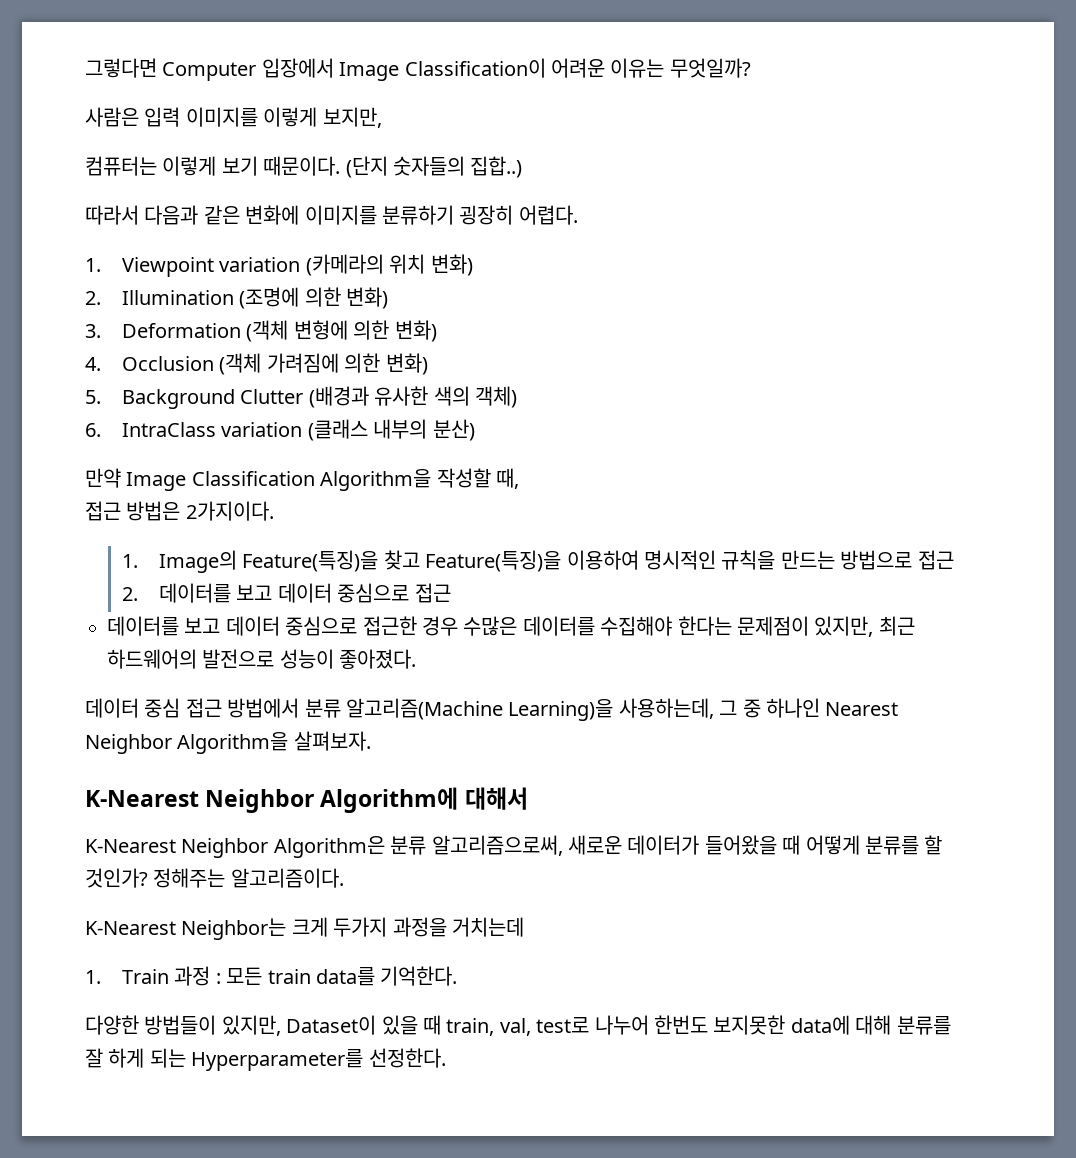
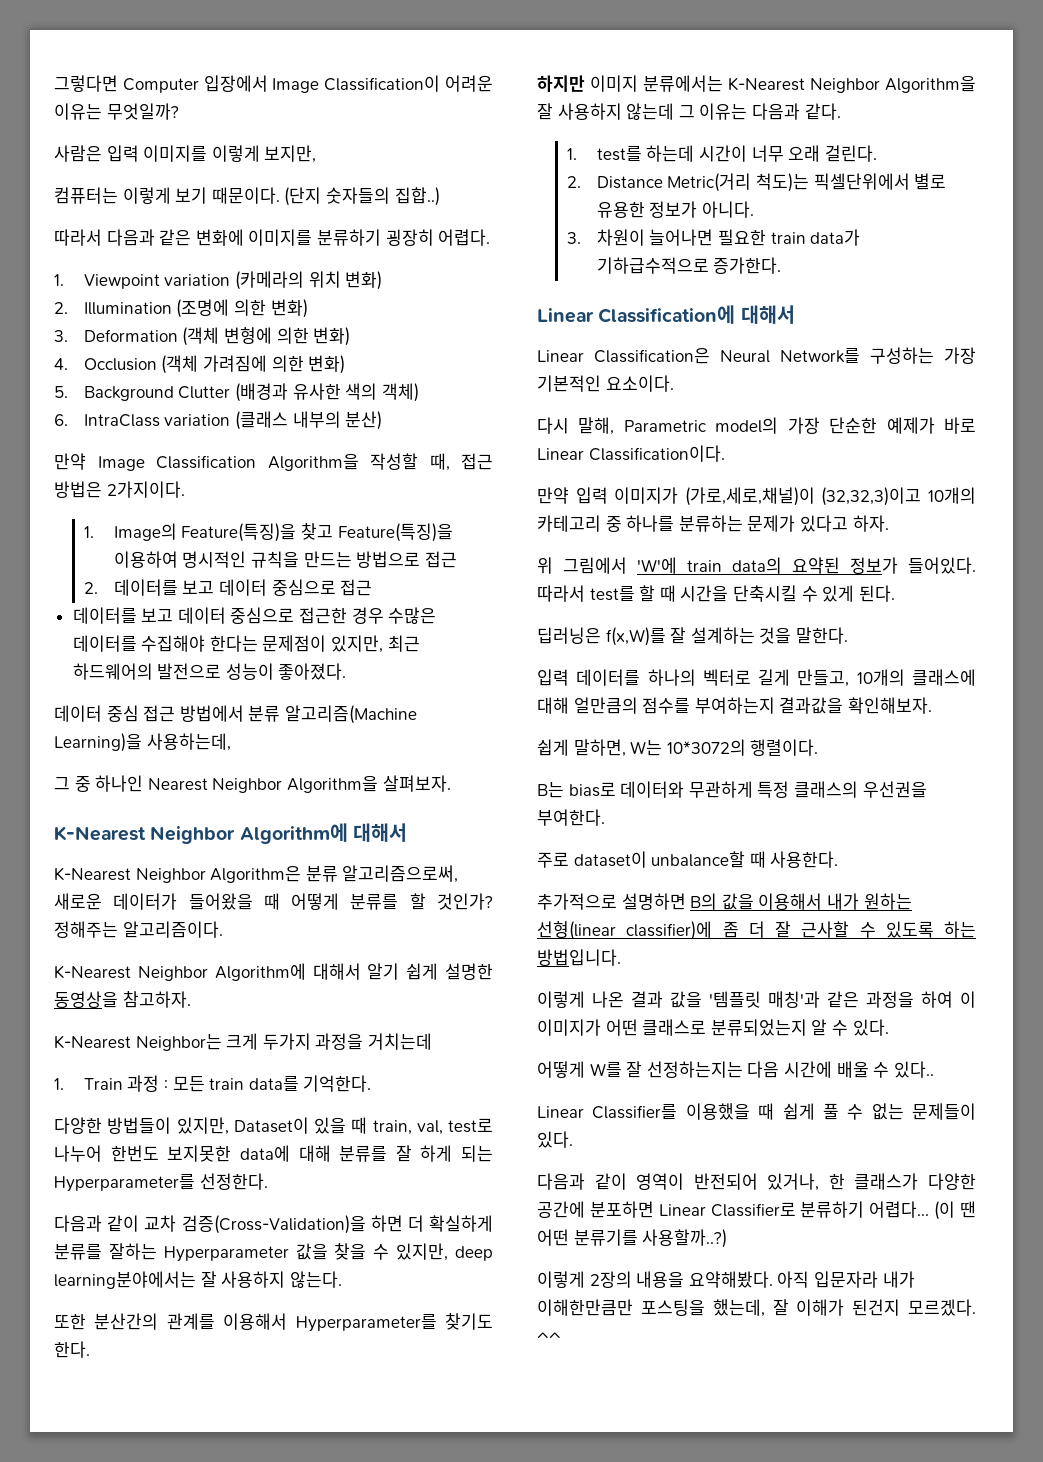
(519, 478) // -> (450, 462) none
(714, 708) none -> (231, 742) //
(344, 878) none -> [54,963,493,981] [54,991,191,1008] // K-Nearest Neighbor Algorithm에 대해서 알기 쉽게 설명한 동영상을 참고하자.
(446, 1058) none -> [54,1215,494,1234] [54,1243,493,1262] [54,1271,342,1289] [54,1313,493,1332] [54,1341,90,1358] [537,75,976,93] [537,103,841,120] [566,145,877,162] [566,173,947,192] [596,201,754,218] [566,229,861,246] [596,257,782,274] [537,305,795,324] [537,347,976,364] [537,375,674,392] [537,417,976,435] [537,445,725,462] [537,487,976,506] [537,515,889,532] [537,557,976,574] [537,585,895,602] [537,627,848,646] [537,669,976,687] [537,697,932,714] [537,739,819,757] [537,781,927,798] [537,809,605,826] [537,851,839,868] [537,893,912,910] [537,921,976,940] [537,949,621,966] [537,991,976,1008] [537,1019,889,1036] [537,1061,934,1078] [537,1103,976,1120] [537,1131,573,1148] [537,1173,976,1191] [537,1201,976,1220] [537,1229,728,1248] [537,1271,915,1288] [537,1299,976,1317] [537,1332,561,1342] // 다음과 같이 교차 검증(Cross-Validation)을 하면 더 확실하게 분류를 잘하는 Hyperparameter 값을 찾을 수 있지만, deep learning분야에서는 잘 사용하지 않는다. // 또한 분산간의 관계를 이용해서 Hyperparameter를 찾기도 한다. // 하지만 이미지 분류에서는 K-Nearest Neighbor Algorithm을 잘 사용하지 않는데 그 이유는 다음과 같다. // 1. test를 하는데 시간이 너무 오래 걸린다. // 2. Distance Metric(거리 척도)는 픽셀단위에서 별로 유용한 정보가 아니다. // 3. 차원이 늘어나면 필요한 train data가 기하급수적으로 증가한다. // Linear Classification에 대해서 // Linear Classification은 Neural Network를 구성하는 가장 기본적인 요소이다. // 다시 말해, Parametric model의 가장 단순한 예제가 바로 Linear Classification이다. // 만약 입력 이미지가 (가로,세로,채널)이 (32,32,3)이고 10개의 카테고리 중 하나를 분류하는 문제가 있다고 하자. // 위 그림에서 'W'에 train data의 요약된 정보가 들어있다. 따라서 test를 할 때 시간을 단축시킬 수 있게 된다. // 딥러닝은 f(x,W)를 잘 설계하는 것을 말한다. // 입력 데이터를 하나의 벡터로 길게 만들고, 10개의 클래스에 대해 얼만큼의 점수를 부여하는지 결과값을 확인해보자. // 쉽게 말하면, W는 10*3072의 행렬이다. // B는 bias로 데이터와 무관하게 특정 클래스의 우선권을 부여한다. // 주로 dataset이 unbalance할 때 사용한다. // 추가적으로 설명하면 B의 값을 이용해서 내가 원하는 선형(linear classifier)에 좀 더 잘 근사할 수 있도록 하는 방법입니다. // 이렇게 나온 결과 값을 '템플릿 매칭'과 같은 과정을 하여 이 이미지가 어떤 클래스로 분류되었는지 알 수 있다. // 어떻게 W를 잘 선정하는지는 다음 시간에 배울 수 있다.. // Linear Classifier를 이용했을 때 쉽게 풀 수 없는 문제들이 있다. // 다음과 같이 영역이 반전되어 있거나, 한 클래스가 다양한 공간에 분포하면 Linear Classifier로 분류하기 어렵다... (이 땐 어떤 분류기를 사용할까..?) // 이렇게 2장의 내용을 요약해봤다. 아직 입문자라 내가 이해한만큼만 포스팅을 했는데, 잘 이해가 된건지 모르겠다. ^^

